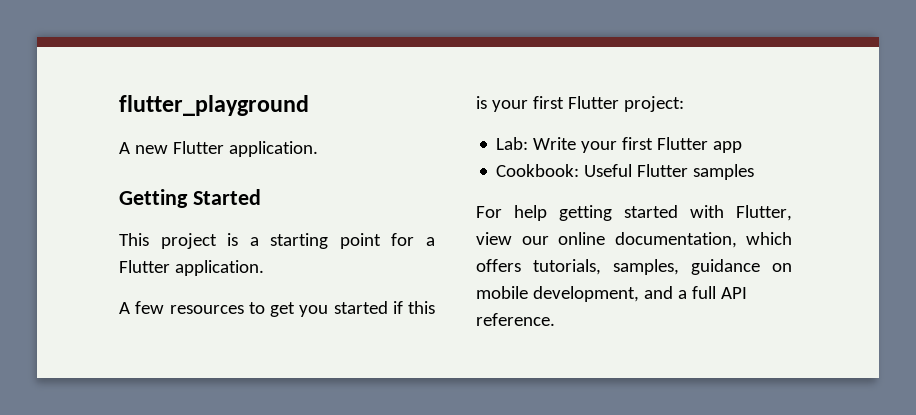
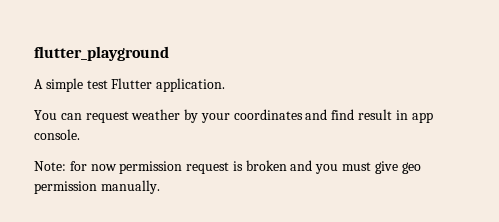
[134,141,318,157] [119,189,261,208] [119,233,435,249] [119,260,264,276] [119,301,435,317] [476,96,684,112] [496,137,743,153] [496,164,755,180] [476,205,792,221] [476,232,792,248] [476,259,792,275] [476,286,747,302] [476,313,555,326] new Flutter application. // Getting Started // This project is a starting point for a Flutter application. // A few resources to get you started if this is your first Flutter project: // Lab: Write your first Flutter app // Cookbook: Useful Flutter samples // For help getting started with Flutter, view our online documentation, which offers tutorials, samples, guidance on mobile development, and a full API reference. -> [45,78,226,92] [34,109,433,123] [34,129,80,140] [34,160,421,174] [34,180,160,194] simple test Flutter application. // You can request weather by your coordinates and find result in app console. // Note: for now permission request is broken and you must give geo permission manually.

